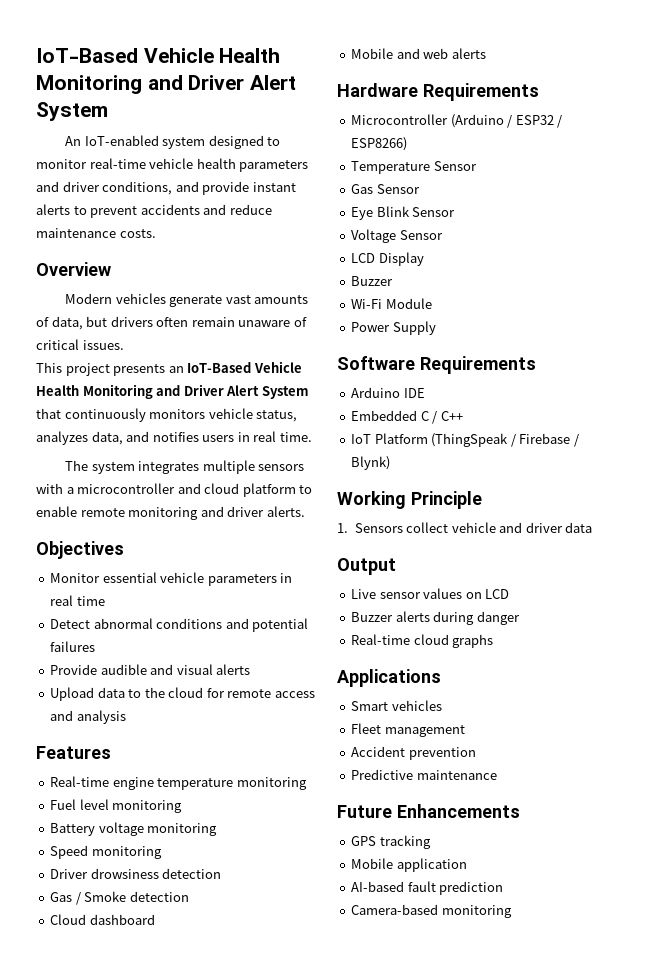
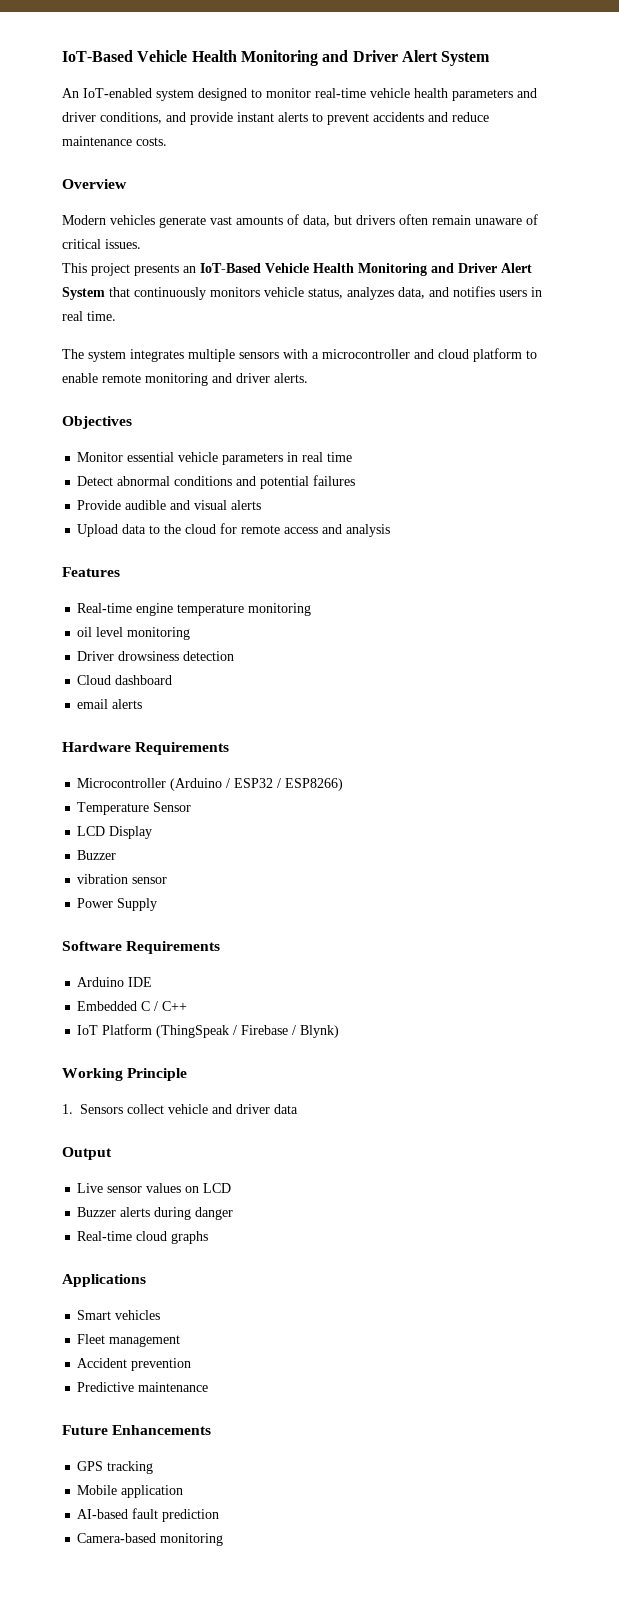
[50,799,77,810] Fuel -> [77,627,93,637] oil
[50,822,218,836] [50,845,162,859] // Battery voltage monitoring // Speed monitoring -> (191, 633) none
[50,891,189,905] // Gas / Smoke detection -> (235, 656) none
[351,48,449,59] Mobile and web -> [77,699,109,709] email
[351,184,420,194] [351,206,456,220] [351,229,443,243] // Gas Sensor // Eye Blink Sensor // Voltage Sensor -> (192, 807) none
[351,298,432,309] Wi-Fi Module -> [77,874,168,884] vibration sensor

